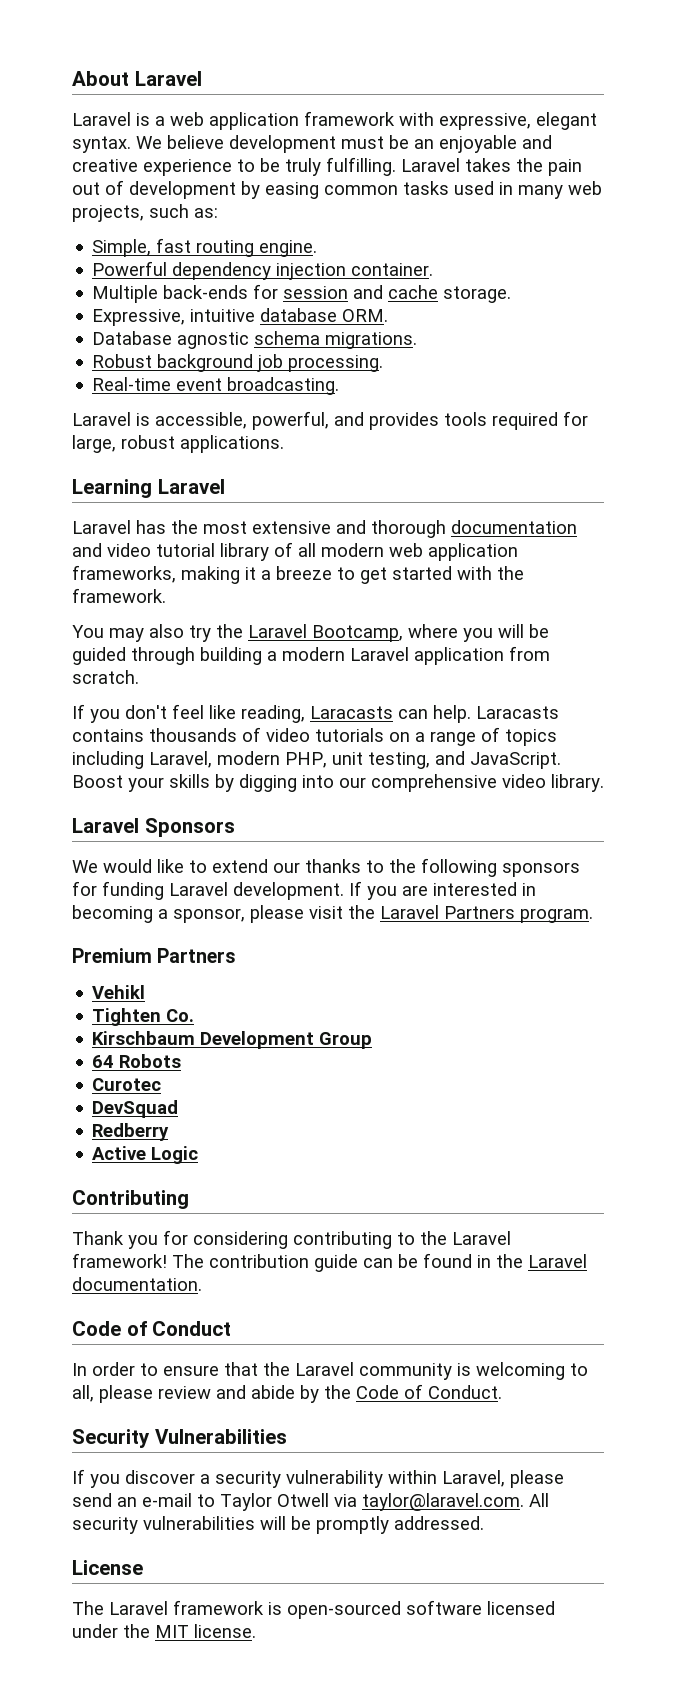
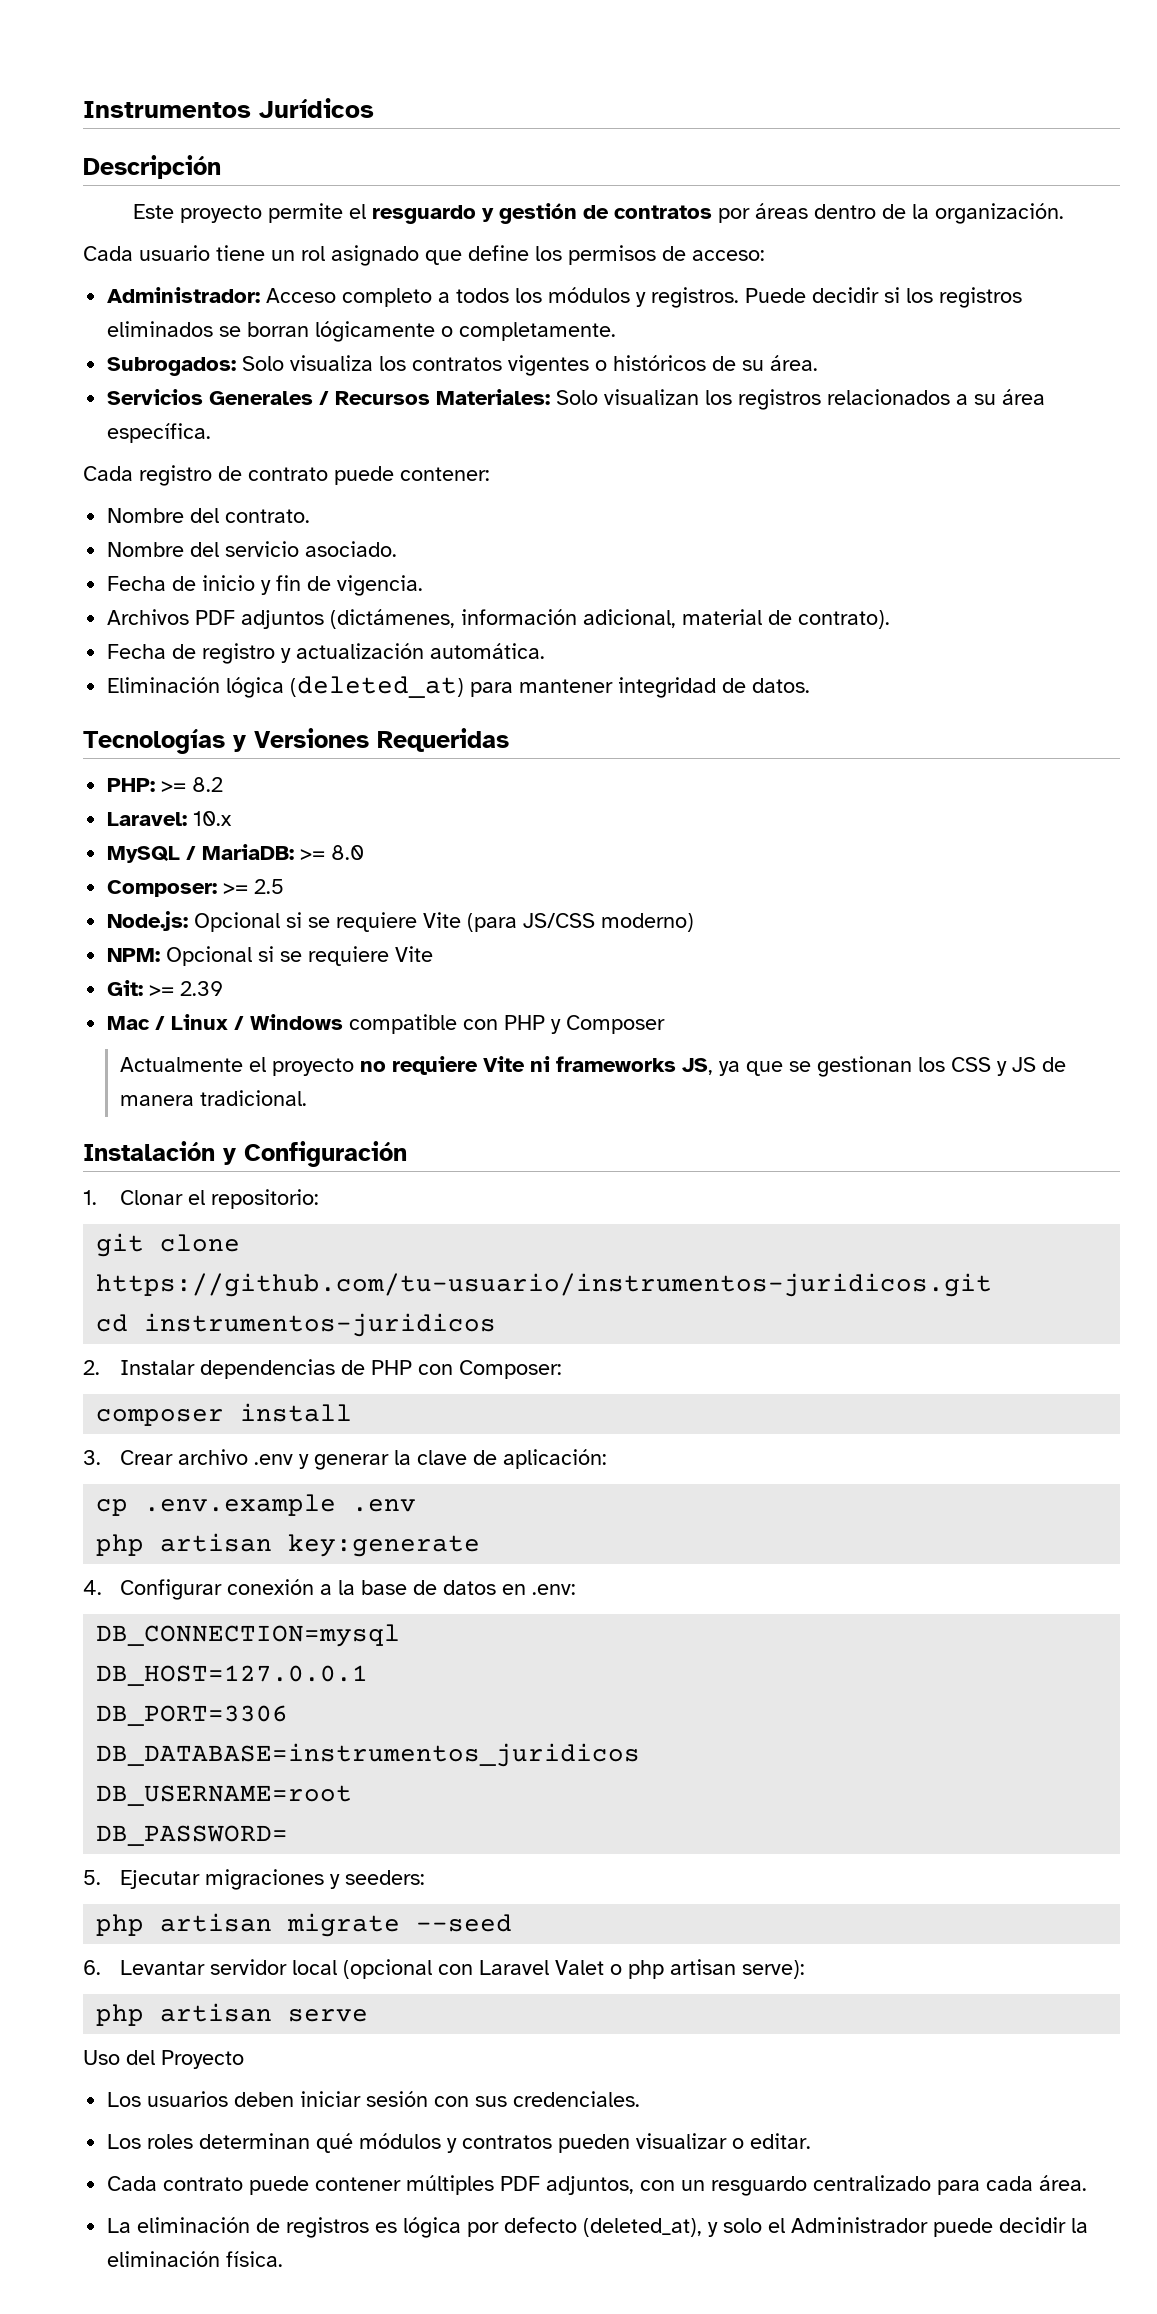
[72,71,202,86] [72,111,597,130] [72,135,552,153] [72,157,582,176] [72,180,602,199] [72,204,218,222] [92,238,318,257] [92,261,434,280] [92,284,512,303] [92,308,389,326] [92,331,418,349] [92,354,384,372] [92,377,340,395] [72,411,588,430] [72,435,284,453] [72,479,225,498] [72,520,577,538] [72,542,518,561] [72,565,524,584] [72,588,166,603] [72,624,549,642] [72,646,550,665] [72,670,139,684] [72,704,559,723] [72,727,557,746] [72,751,561,769] [72,774,604,792] [72,818,235,837] [72,858,580,877] [72,881,536,900] [72,905,593,923] [72,948,237,963] [92,985,146,999] [92,1008,195,1026] [92,1031,373,1049] [92,1054,182,1068] [92,1078,162,1091] [92,1100,179,1118] [92,1123,170,1141] [92,1146,199,1164] [72,1190,189,1209] [72,1230,511,1249] [72,1253,587,1272] [72,1277,202,1291] [72,1321,232,1336] [72,1362,588,1380] [72,1384,502,1403] [72,1429,287,1448] [72,1469,564,1488] [72,1493,549,1511] [72,1516,484,1534] [72,1560,143,1575] [72,1600,555,1619] [72,1624,256,1638] About Laravel // Laravel is a web application framework with expressive, elegant syntax. We believe development must be an enjoyable and creative experience to be truly fulfilling. Laravel takes the pain out of development by easing common tasks used in many web projects, such as: // Simple, fast routing engine. // Powerful dependency injection container. // Multiple back-ends for session and cache storage. // Expressive, intuitive database ORM. // Database agnostic schema migrations. // Robust background job processing. // Real-time event broadcasting. // Laravel is accessible, powerful, and provides tools required for large, robust applications. // Learning Laravel // Laravel has the most extensive and thorough documentation and video tutorial library of all modern web application frameworks, making it a breeze to get started with the framework. // You may also try the Laravel Bootcamp, where you will be guided through building a modern Laravel application from scratch. // If you don't feel like reading, Laracasts can help. Laracasts contains thousands of video tutorials on a range of topics including Laravel, modern PHP, unit testing, and JavaScript. Boost your skills by digging into our comprehensive video library. // Laravel Sponsors // We would like to extend our thanks to the following sponsors for funding Laravel development. If you are interested in becoming a sponsor, please visit the Laravel Partners program. // Premium Partners // Vehikl // Tighten Co. // Kirschbaum Development Group // 64 Robots // Curotec // DevSquad // Redberry // Active Logic // Contributing // Thank you for considering contributing to the Laravel framework! The contribution guide can be found in the Laravel documentation. // Code of Conduct // In order to ensure that the Laravel community is welcoming to all, please review and abide by the Code of Conduct. // Security Vulnerabilities // If you discover a security vulnerability within Laravel, please send an e-mail to Taylor Otwell via taylor@laravel.com. All security vulnerabilities will be promptly addressed. // License // The Laravel framework is open-sourced software licensed under the MIT license. -> [83,98,374,118] [83,155,221,179] [133,203,1065,224] [83,245,765,266] [107,287,1023,308] [107,321,617,342] [107,355,819,376] [107,389,1046,410] [107,423,212,443] [83,465,490,486] [107,508,311,523] [107,541,398,557] [107,575,424,596] [107,609,891,629] [107,643,546,664] [107,676,811,698] [83,728,509,754] [107,777,224,792] [107,811,233,826] [107,844,365,863] [107,879,285,897] [107,911,695,932] [107,946,434,966] [107,980,224,996] [107,1014,666,1034] [120,1056,1067,1077] [120,1090,308,1106] [83,1141,407,1167] [83,1189,320,1209] [96,1233,241,1257] [96,1273,993,1297] [96,1313,497,1337] [83,1359,563,1379] [96,1403,353,1426] [83,1449,608,1470] [96,1494,417,1516] [96,1533,481,1557] [83,1579,577,1600] [96,1624,401,1647] [96,1665,369,1686] [96,1705,289,1726] [96,1743,641,1767] [96,1785,353,1806] [96,1825,289,1846] [83,1869,426,1890] [96,1913,513,1937] [83,1959,806,1979] [96,2003,369,2026] [83,2050,244,2069] [107,2091,641,2107] [107,2133,812,2153] [107,2175,1088,2196] [107,2217,1089,2238] [107,2251,284,2267] Instrumentos Jurídicos // Descripción // Este proyecto permite el resguardo y gestión de contratos por áreas dentro de la organización. // Cada usuario tiene un rol asignado que define los permisos de acceso: // Administrador: Acceso completo a todos los módulos y registros. Puede decidir si los registros eliminados se borran lógicamente o completamente. // Subrogados: Solo visualiza los contratos vigentes o históricos de su área. // Servicios Generales / Recursos Materiales: Solo visualizan los registros relacionados a su área específica. // Cada registro de contrato puede contener: // Nombre del contrato. // Nombre del servicio asociado. // Fecha de inicio y fin de vigencia. // Archivos PDF adjuntos (dictámenes, información adicional, material de contrato). // Fecha de registro y actualización automática. // Eliminación lógica (deleted_at) para mantener integridad de datos. // Tecnologías y Versiones Requeridas // PHP: >= 8.2 // Laravel: 10.x // MySQL / MariaDB: >= 8.0 // Composer: >= 2.5 // Node.js: Opcional si se requiere Vite (para JS/CSS moderno) // NPM: Opcional si se requiere Vite // Git: >= 2.39 // Mac / Linux / Windows compatible con PHP y Composer // Actualmente el proyecto no requiere Vite ni frameworks JS, ya que se gestionan los CSS y JS de manera tradicional. // Instalación y Configuración // 1. Clonar el repositorio: // git clone https://github.com/tu-usuario/instrumentos-juridicos.git // cd instrumentos-juridicos // 2. Instalar dependencias de PHP con Composer: // composer install // 3. Crear archivo .env y generar la clave de aplicación: // cp .env.example .env // php artisan key:generate // 4. Configurar conexión a la base de datos en .env: // DB_CONNECTION=mysql // DB_HOST=127.0.0.1 // DB_PORT=3306 // DB_DATABASE=instrumentos_juridicos // DB_USERNAME=root // DB_PASSWORD= // 5. Ejecutar migraciones y seeders: // php artisan migrate --seed // 6. Levantar servidor local (opcional con Laravel Valet o php artisan serve): // php artisan serve // Uso del Proyecto // Los usuarios deben iniciar sesión con sus credenciales. // Los roles determinan qué módulos y contratos pueden visualizar o editar. // Cada contrato puede contener múltiples PDF adjuntos, con un resguardo centralizado para cada área. // La eliminación de registros es lógica por defecto (deleted_at), y solo el Administrador puede decidir la eliminación física.

